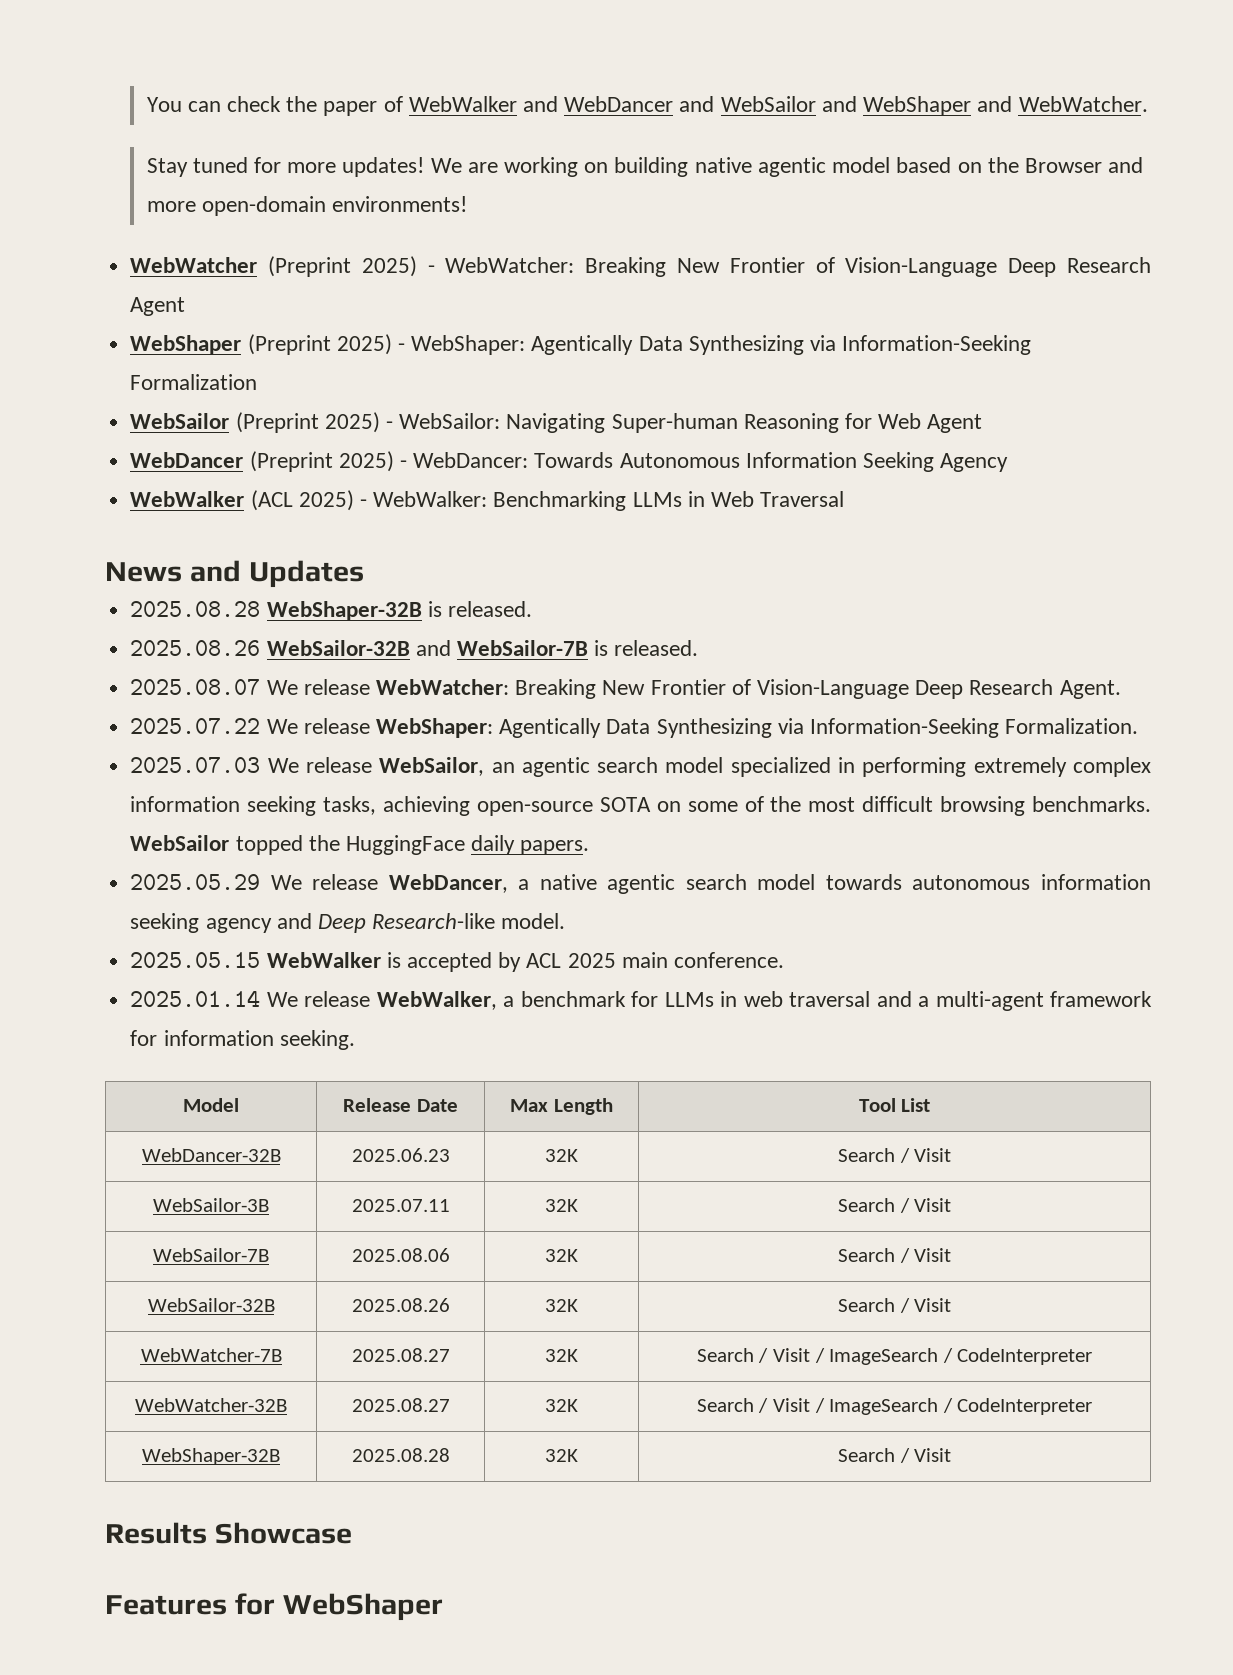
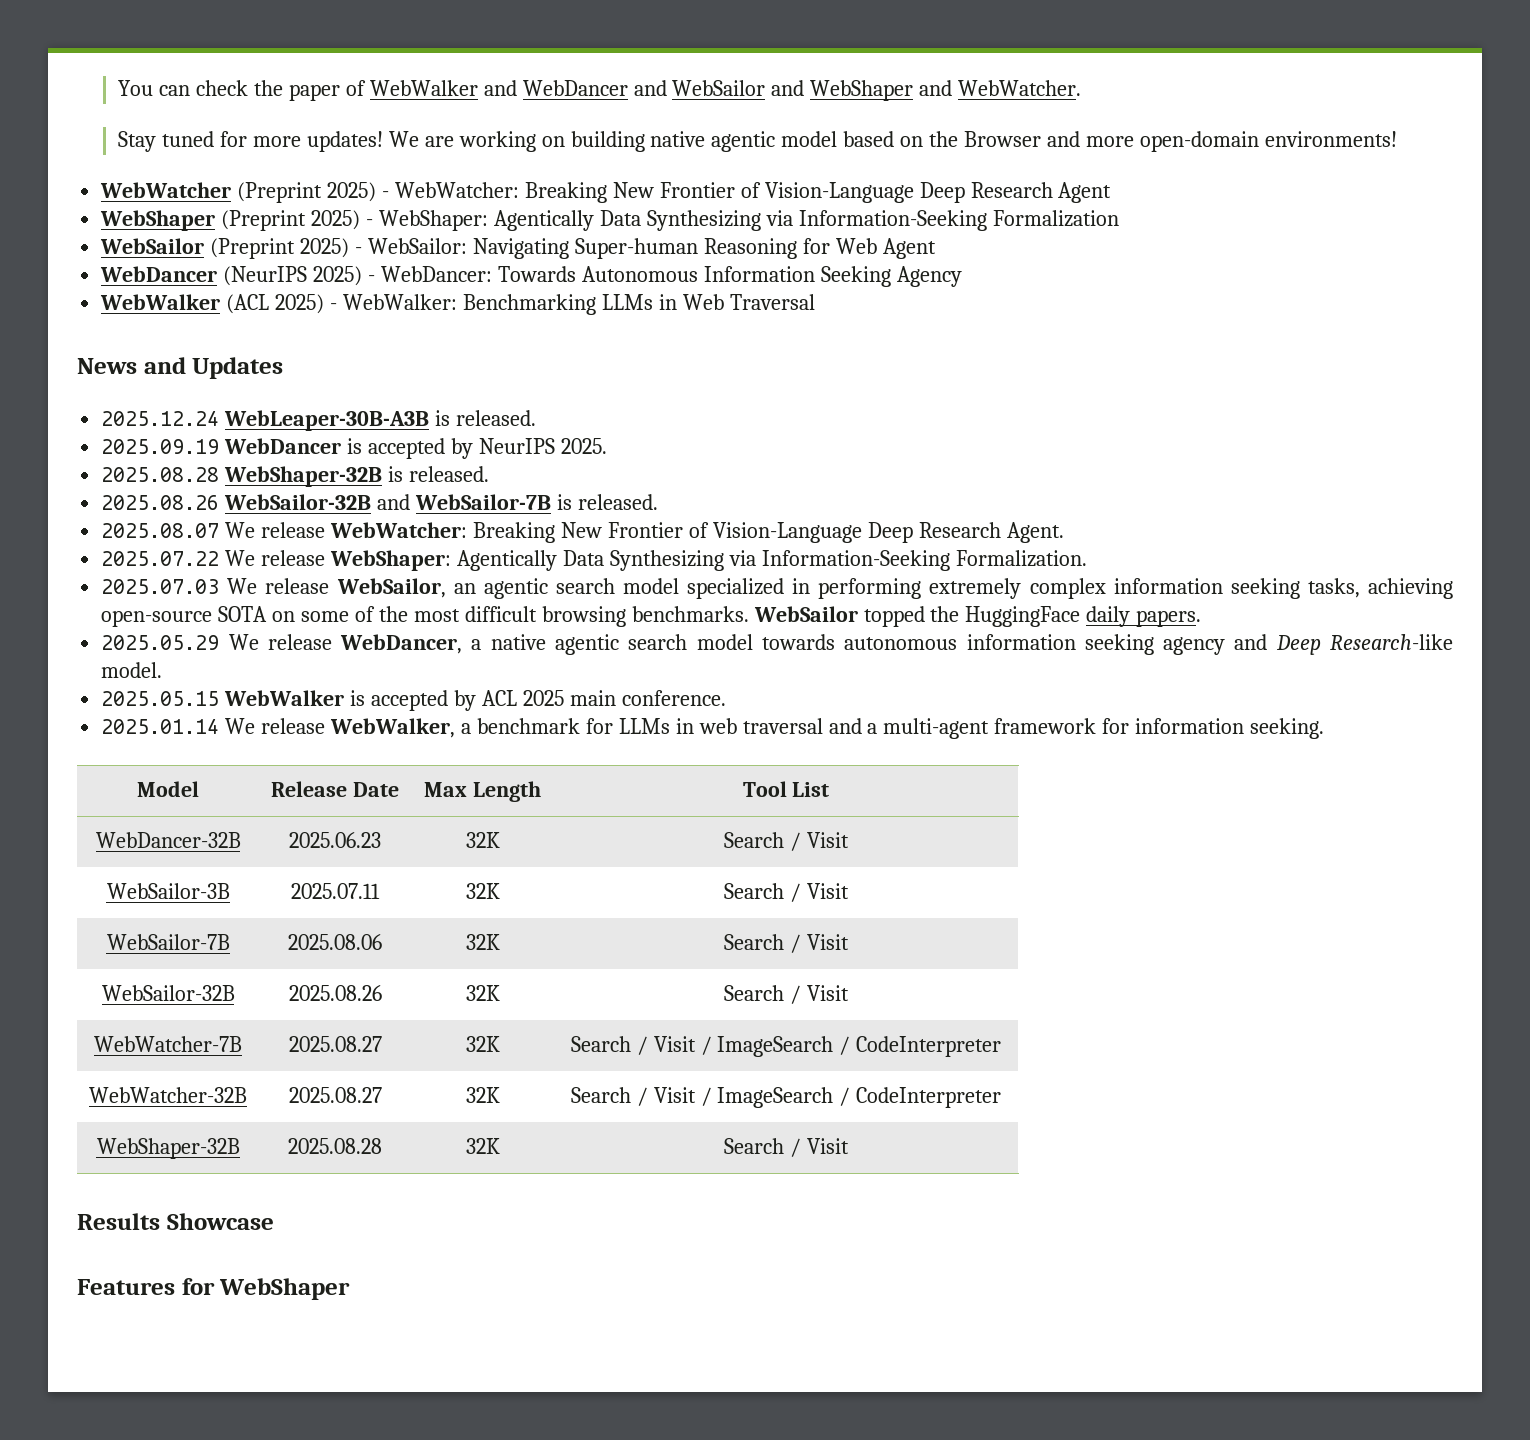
[249,451,333,472] (Preprint -> [223,266,308,286] (NeurIPS
(364, 574) none -> [101,410,537,431] [101,438,607,459] // 2025.12.24 WebLeaper-30B-A3B is released. // 2025.09.19 WebDancer is accepted by NeurIPS 2025.

